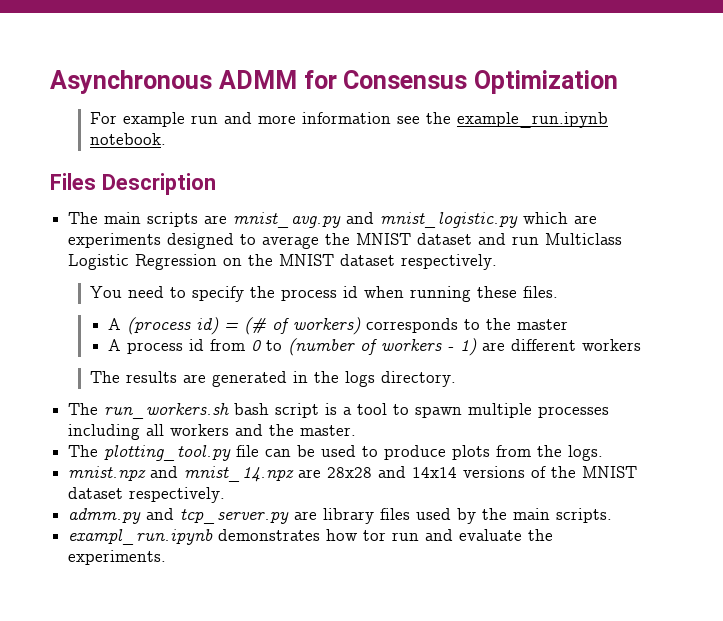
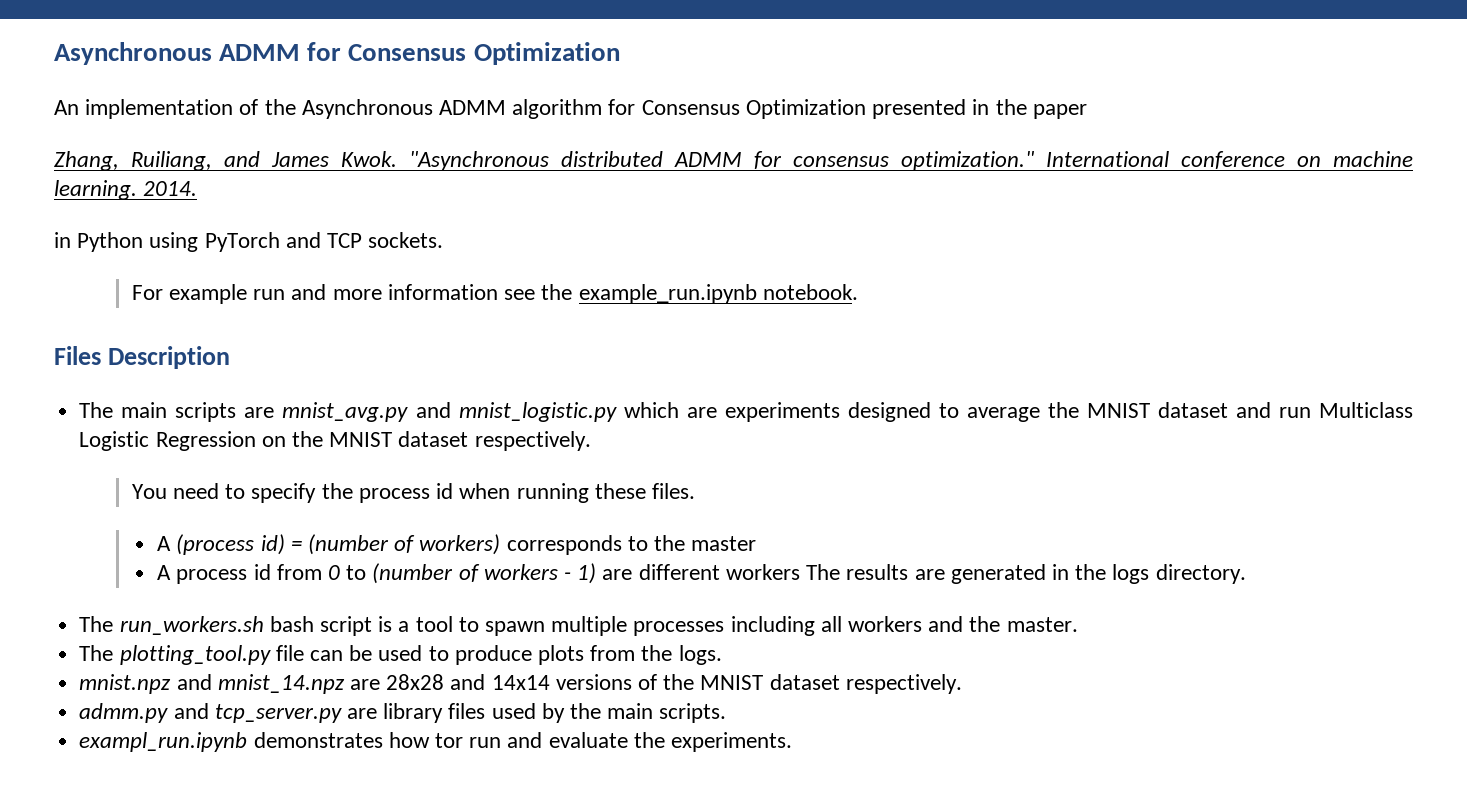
(618, 82) none -> [54,99,1087,119] [54,151,1413,171] [54,180,198,200] [54,232,444,252] // An implementation of the Asynchronous ADMM algorithm for Consensus Optimization presented in the paper // Zhang, Ruiliang, and James Kwok. "Asynchronous distributed ADMM for consensus optimization." International conference on machine learning. 2014. // in Python using PyTorch and TCP sockets.
[244,317,268,335] (# -> [308,534,390,555] (number
(642, 345) // -> (800, 572) none

